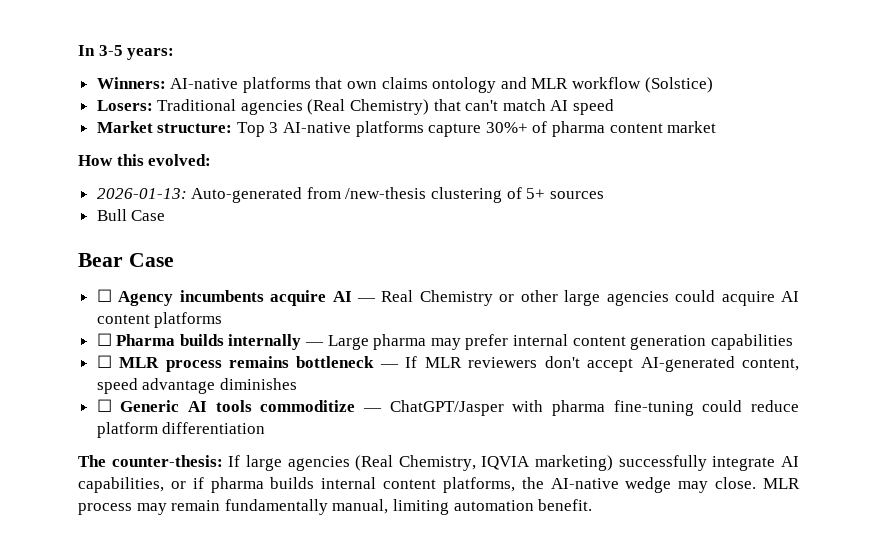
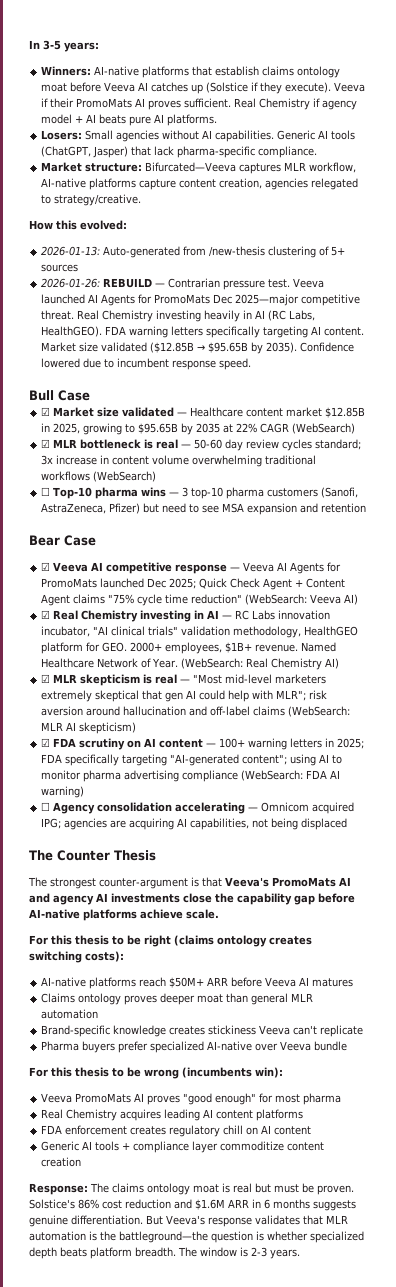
[347,77,713,93] [96,99,615,115] [96,121,717,137] own claims ontology and MLR workflow (Solstice) // Losers: Traditional agencies (Real Chemistry) that can't match AI speed // Market structure: Top 3 AI-native platforms capture 30%+ of pharma content market -> [215,66,341,78] [41,82,366,94] [41,98,358,110] [41,114,218,126] [41,130,356,142] [41,146,318,158] [41,162,357,174] [41,178,359,190] [41,194,142,206] establish claims ontology moat before Veeva AI catches up (Solstice if they execute). Veeva if their PromoMats AI proves sufficient. Real Chemistry if agency model + AI beats pure AI platforms. // Losers: Small agencies without AI capabilities. Generic AI tools (ChatGPT, Jasper) that lack pharma-specific compliance. // Market structure: Bifurcated—Veeva captures MLR workflow, AI-native platforms capture content creation, agencies relegated to strategy/creative.
[96,209,166,221] [78,253,174,267] [96,289,800,306] [96,312,223,328] [96,333,793,350] [96,355,799,372] [96,378,297,394] [96,399,799,416] [96,422,266,438] [78,455,799,471] [78,477,800,493] [78,499,593,515] Bull Case // Bear Case // ☐ Agency incumbents acquire AI — Real Chemistry or other large agencies could acquire AI content platforms // ☐ Pharma builds internally — Large pharma may prefer internal content generation capabilities // ☐ MLR process remains bottleneck — If MLR reviewers don't accept AI-generated content, speed advantage diminishes // ☐ Generic AI tools commoditize — ChatGPT/Jasper with pharma fine-tuning could reduce platform differentiation // The counter-thesis: If large agencies (Real Chemistry, IQVIA marketing) successfully integrate AI capabilities, or if pharma builds internal content platforms, the AI-native wedge may close. MLR process may remain fundamentally manual, limiting automation benefit. -> [41,278,325,290] [41,294,361,306] [41,310,316,322] [41,326,365,338] [41,342,355,354] [41,358,252,370] [29,390,90,401] [41,407,366,418] [41,423,356,435] [41,439,362,451] [41,455,317,467] [41,471,157,482] [41,487,359,499] [41,503,367,515] [29,535,96,546] [41,562,342,574] [41,578,346,590] [41,594,359,606] [41,610,331,622] [41,626,359,638] [41,642,337,654] [41,658,340,670] [41,674,327,686] [41,690,328,702] [41,706,351,717] [41,722,137,734] [41,738,365,750] [41,754,343,766] [41,770,341,782] [41,786,85,798] [41,802,355,814] [41,818,348,830] [29,850,156,861] [28,877,351,889] [29,893,355,905] [29,909,219,921] [29,935,312,947] [29,951,124,963] [41,977,354,989] [41,993,314,1005] [41,1009,99,1019] [41,1025,364,1037] [41,1041,348,1053] [29,1067,283,1079] [41,1093,342,1105] [41,1109,304,1121] [41,1125,312,1137] [41,1141,325,1153] [41,1157,82,1167] [29,1183,354,1195] [29,1199,356,1211] [29,1215,348,1227] [29,1231,364,1243] [29,1247,300,1259] 2026-01-26: REBUILD — Contrarian pressure test. Veeva launched AI Agents for PromoMats Dec 2025—major competitive threat. Real Chemistry investing heavily in AI (RC Labs, HealthGEO). FDA warning letters specifically targeting AI content. Market size validated ($12.85B → $95.65B by 2035). Confidence lowered due to incumbent response speed. // Bull Case // ☑ Market size validated — Healthcare content market $12.85B in 2025, growing to $95.65B by 2035 at 22% CAGR (WebSearch) // ☑ MLR bottleneck is real — 50-60 day review cycles standard; 3x increase in content volume overwhelming traditional workflows (WebSearch) // ☐ Top-10 pharma wins — 3 top-10 pharma customers (Sanofi, AstraZeneca, Pfizer) but need to see MSA expansion and retention // Bear Case // ☑ Veeva AI competitive response — Veeva AI Agents for PromoMats launched Dec 2025; Quick Check Agent + Content Agent claims "75% cycle time reduction" (WebSearch: Veeva AI) // ☑ Real Chemistry investing in AI — RC Labs innovation incubator, "AI clinical trials" validation methodology, HealthGEO platform for GEO. 2000+ employees, $1B+ revenue. Named Healthcare Network of Year. (WebSearch: Real Chemistry AI) // ☑ MLR skepticism is real — "Most mid-level marketers extremely skeptical that gen AI could help with MLR"; risk aversion around hallucination and off-label claims (WebSearch: MLR AI skepticism) // ☑ FDA scrutiny on AI content — 100+ warning letters in 2025; FDA specifically targeting "AI-generated content"; using AI to monitor pharma advertising compliance (WebSearch: FDA AI warning) // ☐ Agency consolidation accelerating — Omnicom acquired IPG; agencies are acquiring AI capabilities, not being displaced // The Counter Thesis // The strongest counter-argument is that Veeva's PromoMats AI and agency AI investments close the capability gap before AI-native platforms achieve scale. // For this thesis to be right (claims ontology creates switching costs): // AI-native platforms reach $50M+ ARR before Veeva AI matures // Claims ontology proves deeper moat than general MLR automation // Brand-specific knowledge creates stickiness Veeva can't replicate // Pharma buyers prefer specialized AI-native over Veeva bundle // For this thesis to be wrong (incumbents win): // Veeva PromoMats AI proves "good enough" for most pharma // Real Chemistry acquires leading AI content platforms // FDA enforcement creates regulatory chill on AI content // Generic AI tools + compliance layer commoditize content creation // Response: The claims ontology moat is real but must be proven. Solstice's 86% cost reduction and $1.6M ARR in 6 months suggests genuine differentiation. But Veeva's response validates that MLR automation is the battleground—the question is whether specialized depth beats platform breadth. The window is 2-3 years.

